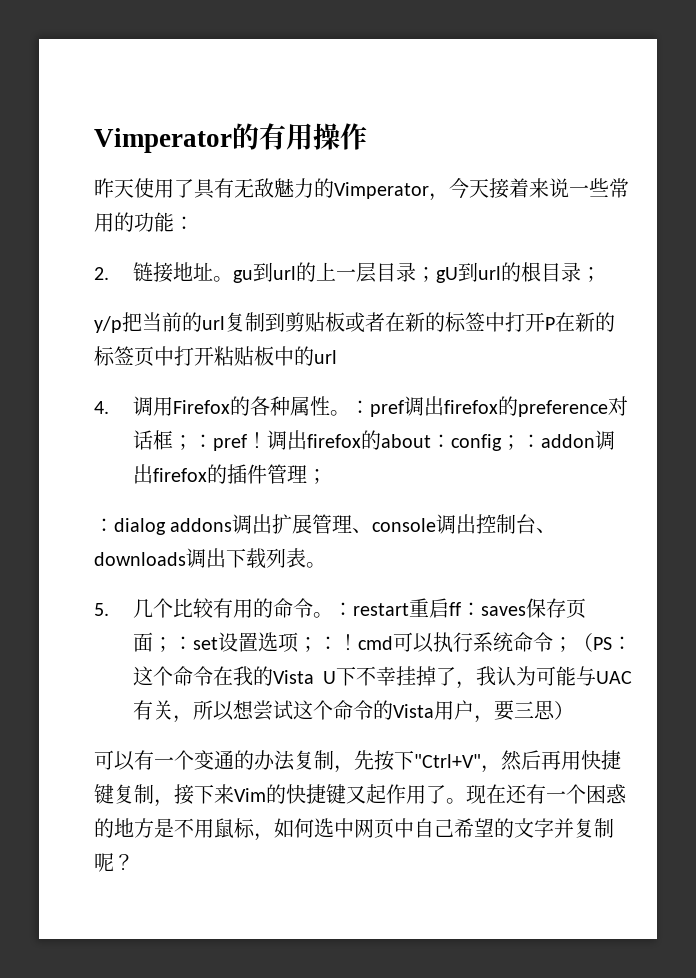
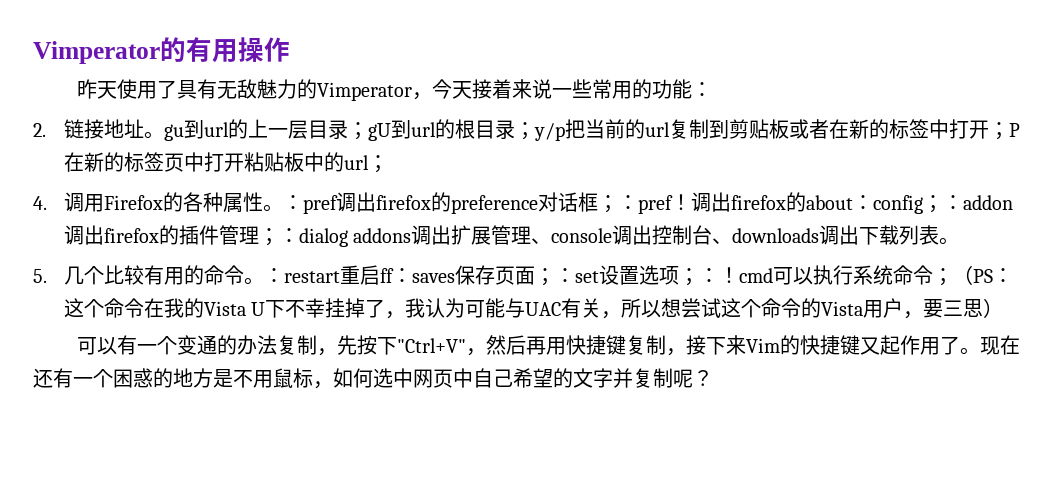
(601, 274) // -> (535, 131) none
(545, 322) none -> [988,122,1009,140] ；
(337, 357) none -> [367,155,388,173] ；
(327, 476) // -> (279, 237) none

